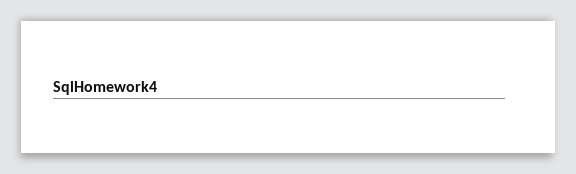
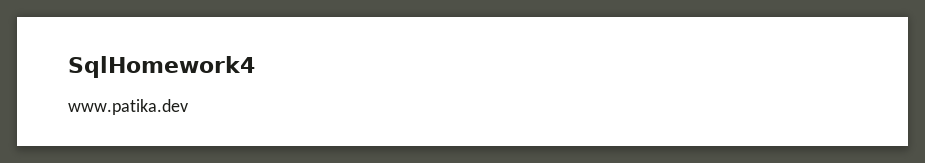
(157, 88) none -> [68,99,188,115] // www.patika.dev

